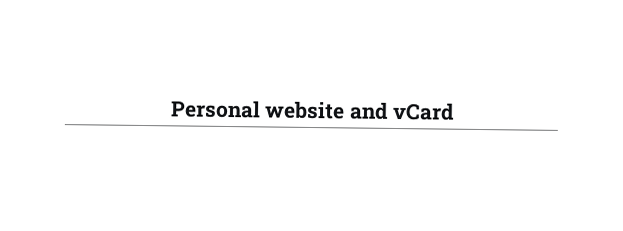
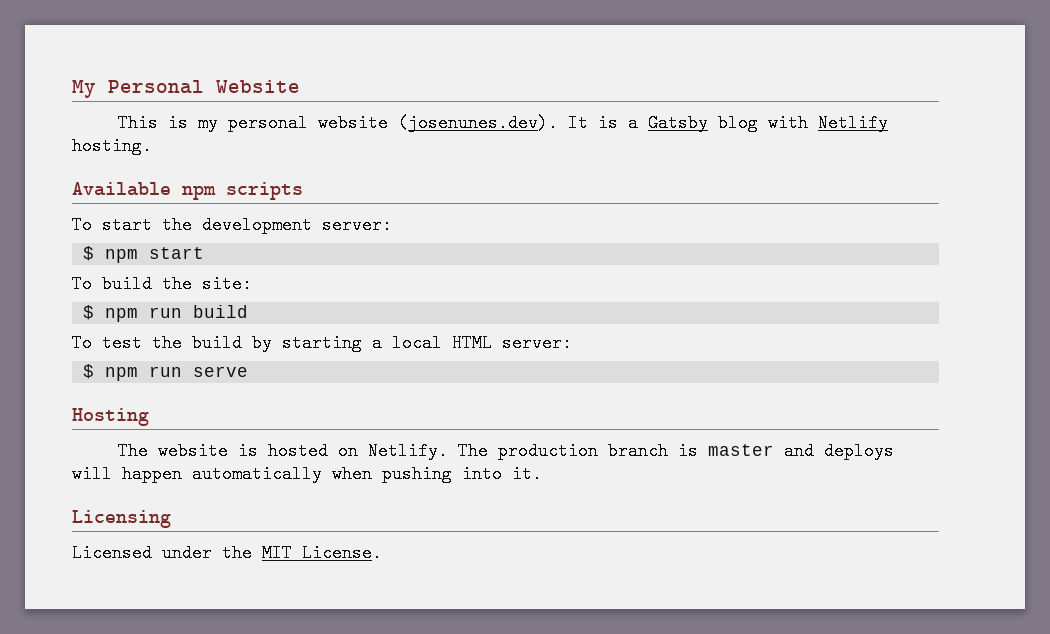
[169,100,455,121] Personal website and vCard -> [72,80,300,98] [118,114,889,132] [72,137,152,155] [72,182,303,200] [72,216,392,234] [83,246,205,263] [72,275,252,293] [83,305,249,322] [72,334,572,352] [83,364,249,381] [72,408,149,426] [118,442,895,460] [72,465,542,483] [72,510,171,528] [72,544,382,562] My Personal Website // This is my personal website (josenunes.dev). It is a Gatsby blog with Netlify hosting. // Available npm scripts // To start the development server: // $ npm start // To build the site: // $ npm run build // To test the build by starting a local HTML server: // $ npm run serve // Hosting // The website is hosted on Netlify. The production branch is master and deploys will happen automatically when pushing into it. // Licensing // Licensed under the MIT License.

